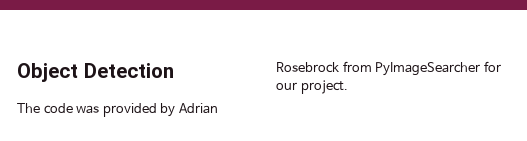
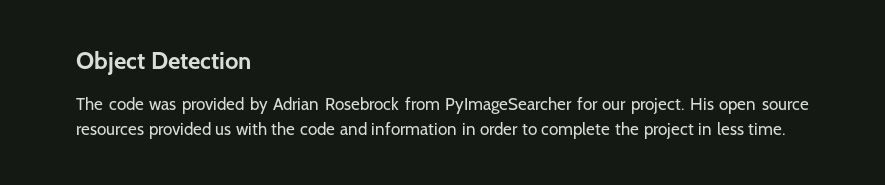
(348, 87) none -> [689,98,809,114] [76,122,786,139] His open source resources provided us with the code and information in order to complete the project in less time.

